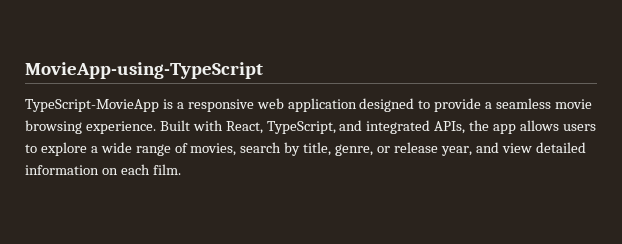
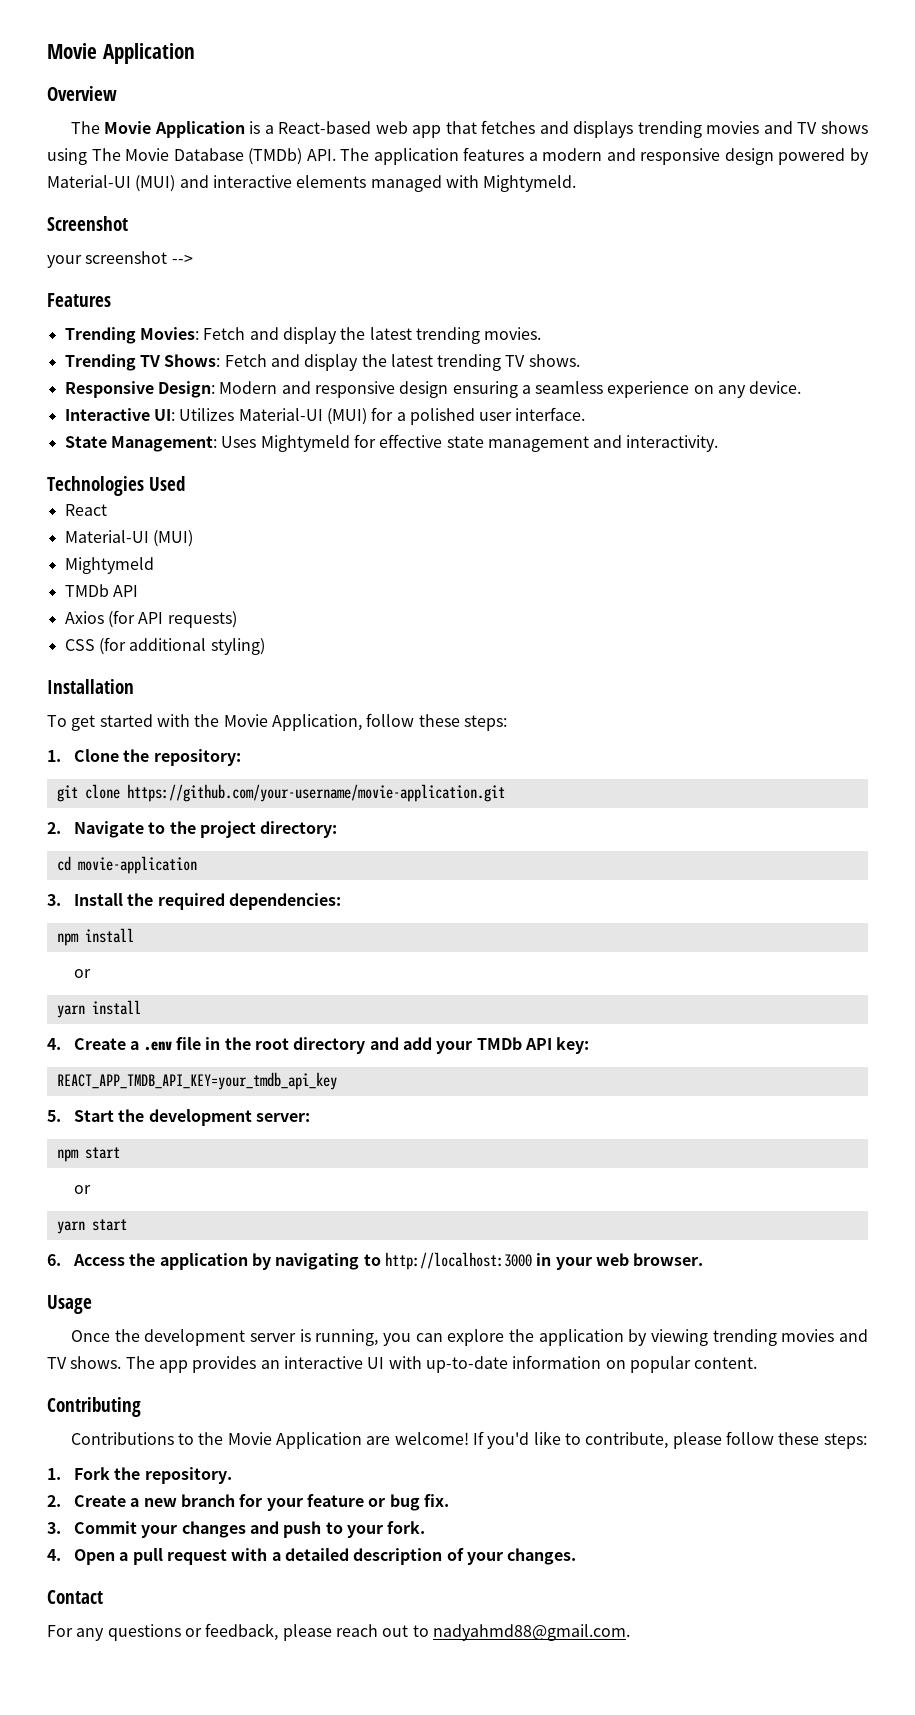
[25,62,263,79] [25,98,593,112] [25,120,596,134] [25,142,586,156] [25,164,181,175] MovieApp-using-TypeScript // TypeScript-MovieApp is a responsive web application designed to provide a seamless movie browsing experience. Built with React, TypeScript, and integrated APIs, the app allows users to explore a wide range of movies, search by title, genre, or release year, and view detailed information on each film. -> [47,43,195,64] [47,86,117,101] [70,120,869,138] [47,147,869,165] [47,175,577,192] [47,216,128,231] [47,251,193,268] [47,293,111,307] [64,327,542,344] [64,354,580,371] [64,381,802,398] [64,407,586,425] [64,434,719,452] [47,476,186,496] [64,504,107,516] [64,530,193,547] [64,557,154,574] [64,584,138,597] [64,610,237,628] [64,637,265,655] [47,679,134,694] [47,713,507,731] [47,749,241,766] [56,784,505,802] [47,821,338,838] [56,856,197,874] [47,893,341,910] [56,928,134,946] [74,969,92,978] [56,1000,141,1018] [47,1037,590,1054] [56,1072,337,1090] [47,1109,310,1126] [56,1147,120,1162] [74,1185,92,1194] [56,1219,127,1234] [47,1252,704,1270] [47,1295,92,1314] [70,1329,868,1346] [47,1355,758,1373] [47,1397,141,1417] [70,1431,867,1449] [47,1467,232,1484] [47,1494,449,1511] [47,1521,426,1538] [47,1548,577,1565] [47,1590,103,1604] [47,1623,630,1641] Movie Application // Overview // The Movie Application is a React-based web app that fetches and displays trending movies and TV shows using The Movie Database (TMDb) API. The application features a modern and responsive design powered by Material-UI (MUI) and interactive elements managed with Mightymeld. // Screenshot // your screenshot --> // Features // Trending Movies: Fetch and display the latest trending movies. // Trending TV Shows: Fetch and display the latest trending TV shows. // Responsive Design: Modern and responsive design ensuring a seamless experience on any device. // Interactive UI: Utilizes Material-UI (MUI) for a polished user interface. // State Management: Uses Mightymeld for effective state management and interactivity. // Technologies Used // React // Material-UI (MUI) // Mightymeld // TMDb API // Axios (for API requests) // CSS (for additional styling) // Installation // To get started with the Movie Application, follow these steps: // 1. Clone the repository: // git clone https://github.com/your-username/movie-application.git // 2. Navigate to the project directory: // cd movie-application // 3. Install the required dependencies: // npm install // or // yarn install // 4. Create a .env file in the root directory and add your TMDb API key: // REACT_APP_TMDB_API_KEY=your_tmdb_api_key // 5. Start the development server: // npm start // or // yarn start // 6. Access the application by navigating to http://localhost:3000 in your web browser. // Usage // Once the development server is running, you can explore the application by viewing trending movies and TV shows. The app provides an interactive UI with up-to-date information on popular content. // Contributing // Contributions to the Movie Application are welcome! If you'd like to contribute, please follow these steps: // 1. Fork the repository. // 2. Create a new branch for your feature or bug fix. // 3. Commit your changes and push to your fork. // 4. Open a pull request with a detailed description of your changes. // Contact // For any questions or feedback, please reach out to nadyahmd88@gmail.com.

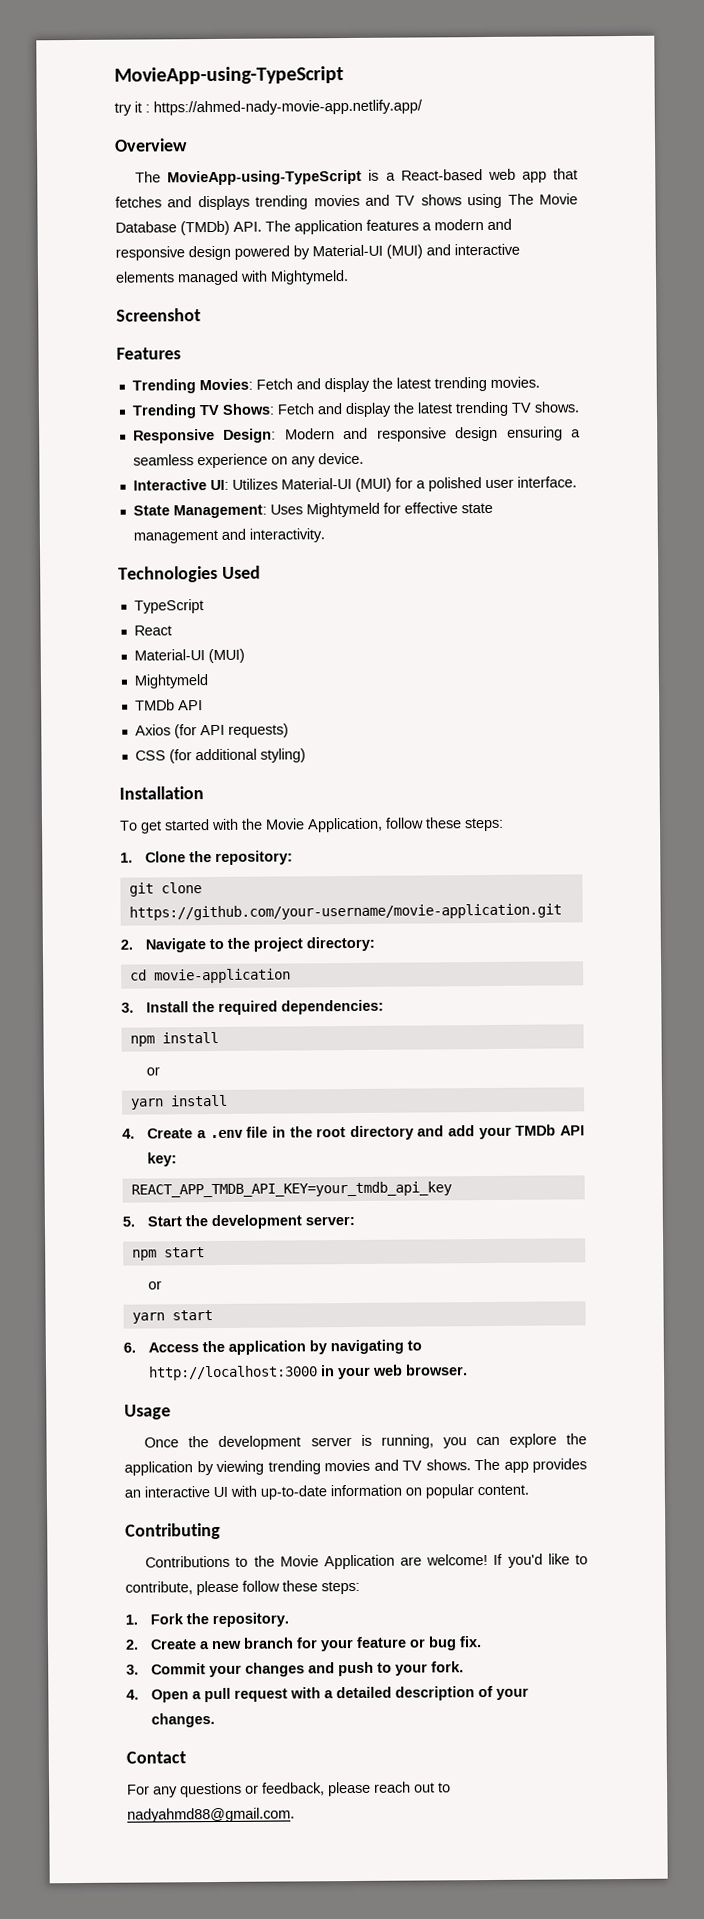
[47,43,195,64] Movie Application -> [114,66,344,85] [114,99,423,116] MovieApp-using-TypeScript // try it : https://ahmed-nady-movie-app.netlify.app/
[104,121,245,138] Movie Application -> [167,169,363,186] MovieApp-using-TypeScript
[47,251,193,268] // your screenshot --> -> (201, 315) none
(186, 483) none -> [133,599,204,614] // TypeScript

